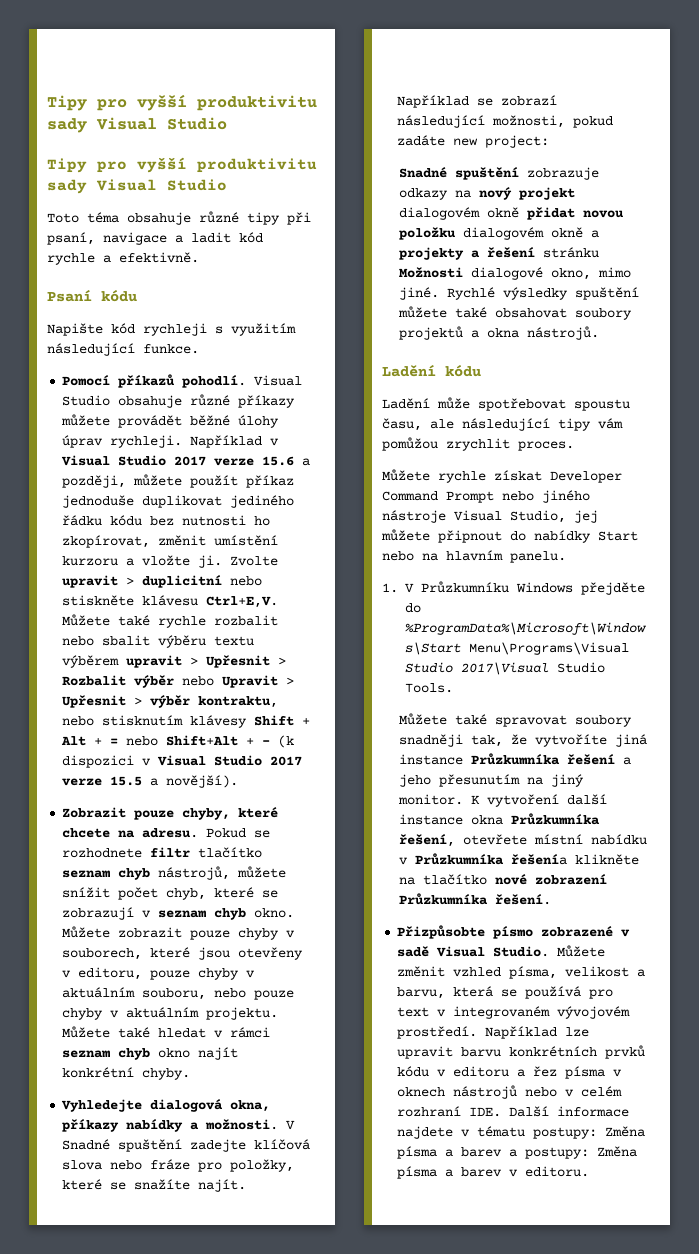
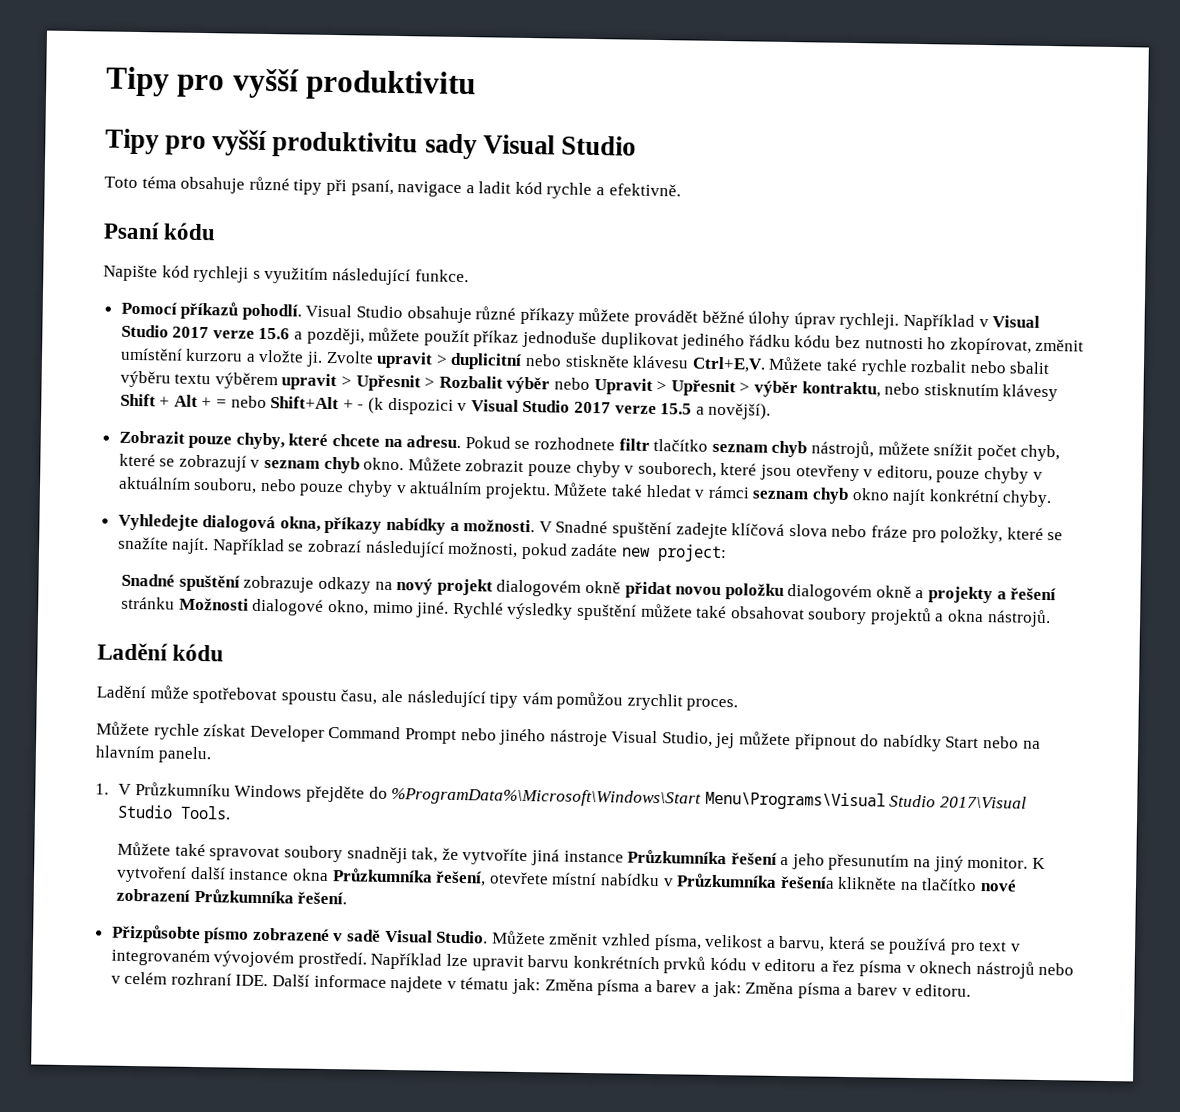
[47,94,317,111] [47,117,227,133] Tipy pro vyšší produktivitu sady Visual Studio -> [106,66,477,102] Tipy pro vyšší produktivitu
[533,1127,598,1139] postupy: -> [512,977,542,995] jak:
[525,1147,590,1159] postupy: -> [712,980,742,998] jak:

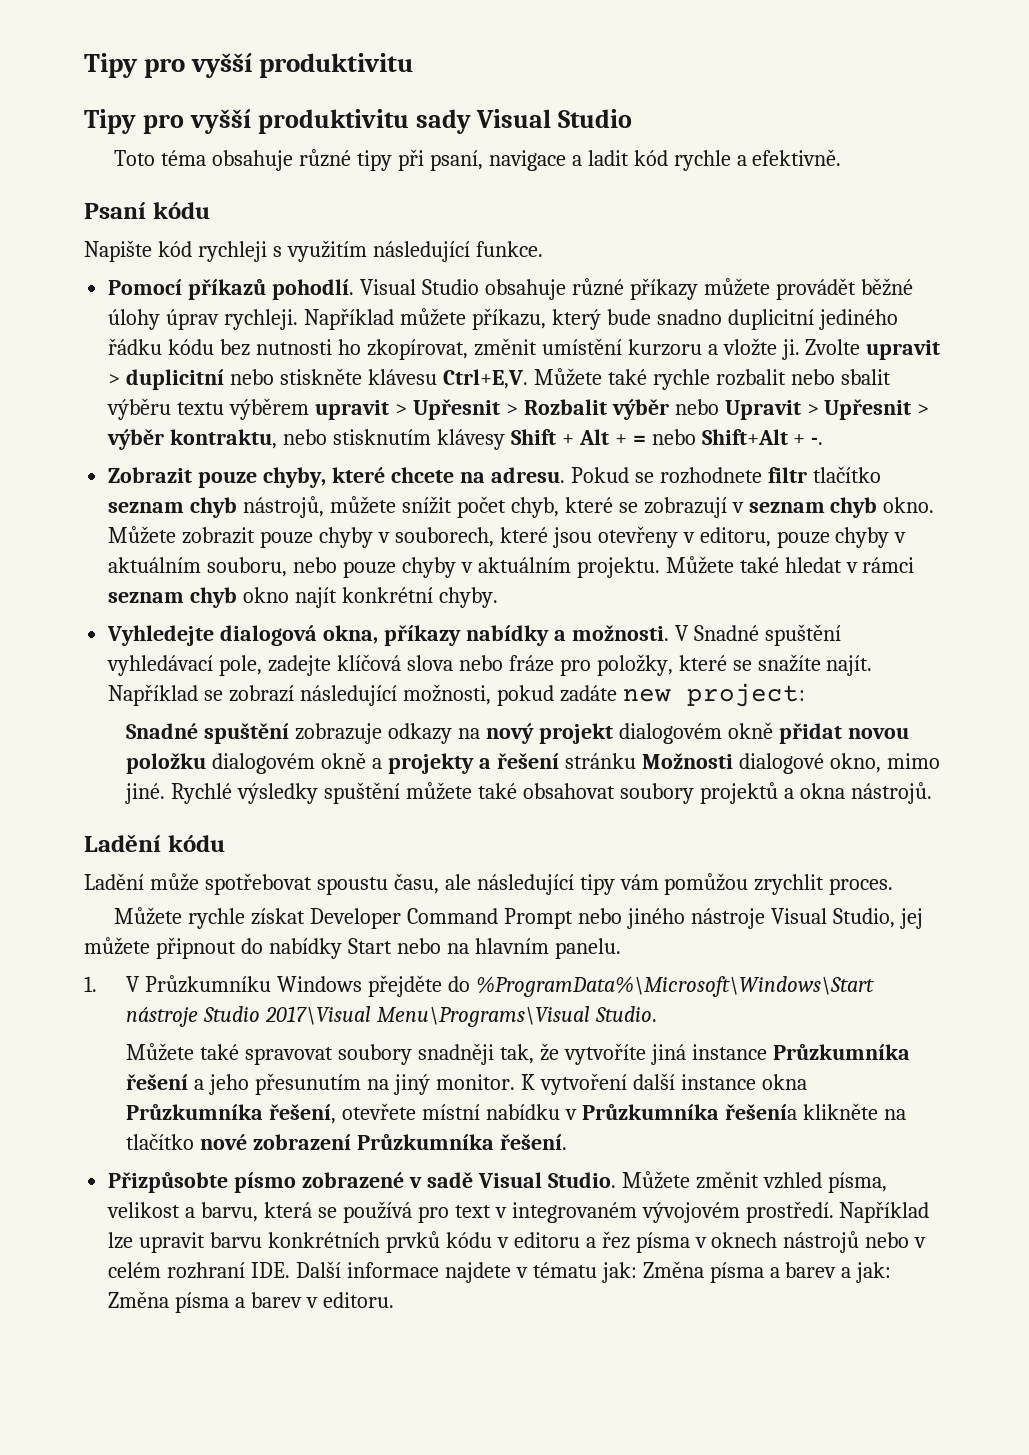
[978,315,1041,328] [120,324,679,350] v Visual Studio 2017 verze 15.6 a později, můžete použít příkaz jednoduše duplikovat -> [399,308,814,330] můžete příkazu, který bude snadno duplicitní
[357,397,772,420] - (k dispozici v Visual Studio 2017 verze 15.5 a novější). -> [811,437,824,445] -.
(673, 530) none -> [107,655,263,676] vyhledávací pole,
[704,790,886,811] Menu\Programs\Visual -> [126,1007,199,1027] nástroje
[117,804,232,820] Studio Tools. -> [377,1006,657,1027] Menu\Programs\Visual Studio.

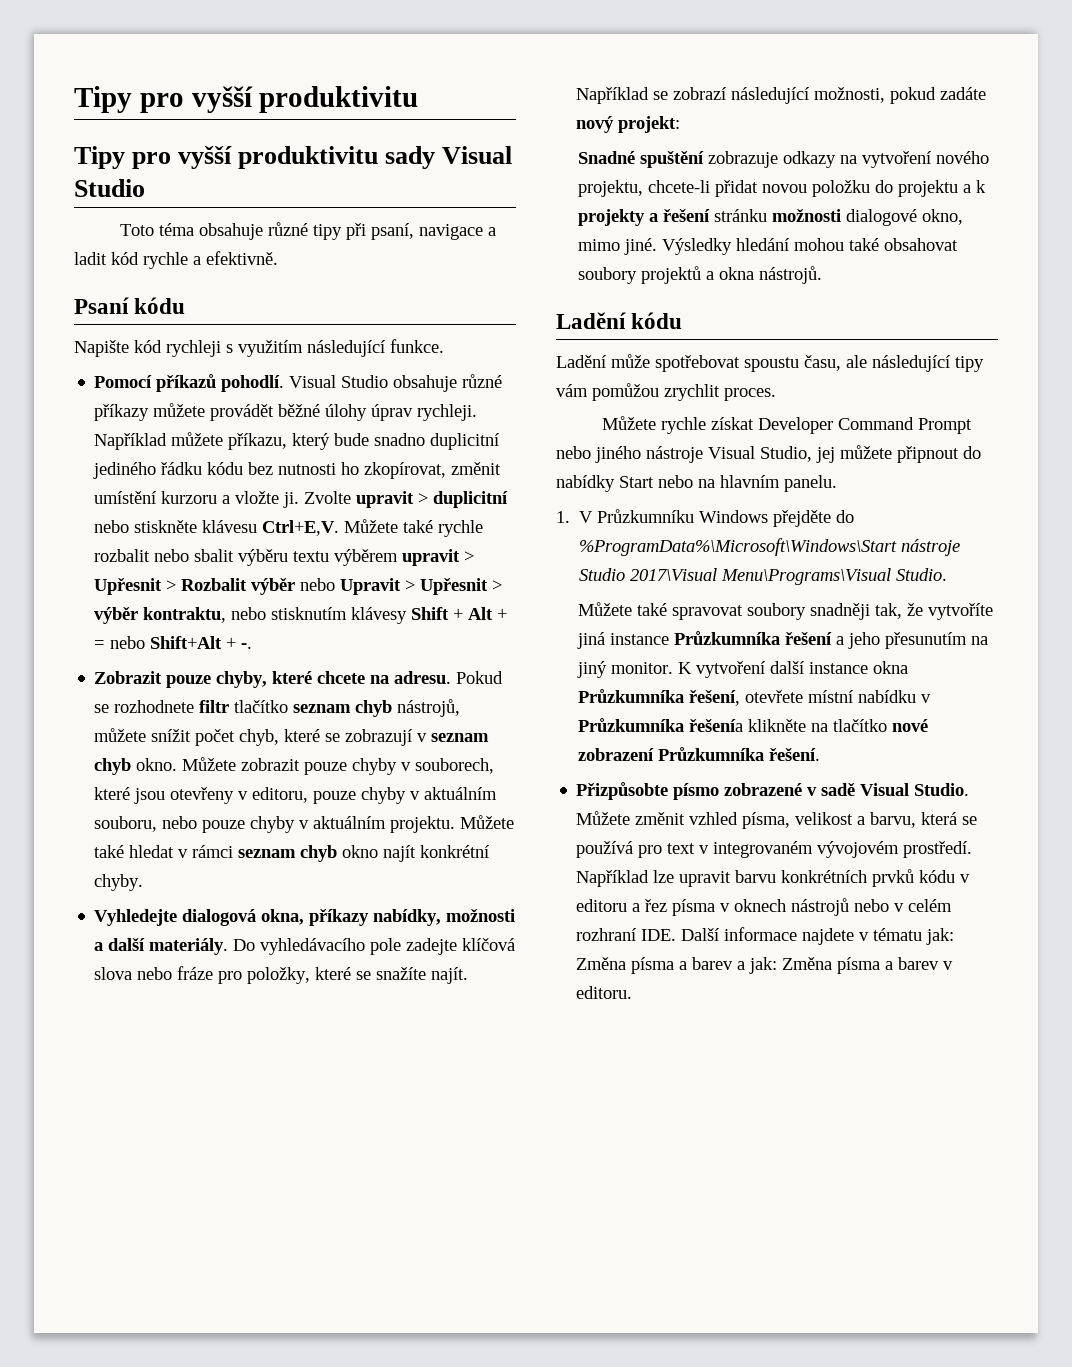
[465,624,841,646] [107,655,263,676] nabídky a možnosti. V Snadné spuštění vyhledávací pole, -> [373,909,516,926] [94,938,402,955] nabídky, možnosti a další materiály. Do vyhledávacího pole
[622,683,805,707] new project: -> [576,116,681,133] nový projekt:
[485,722,909,744] [126,752,383,774] nový projekt dialogovém okně přidat novou položku dialogovém okně a -> [862,151,990,168] [578,180,987,197] vytvoření nového projektu, chcete-li přidat novou položku do projektu a k
[641,753,733,769] Možnosti -> [772,209,842,222] možnosti
[171,782,472,804] Rychlé výsledky spuštění můžete -> [662,238,845,255] Výsledky hledání mohou

